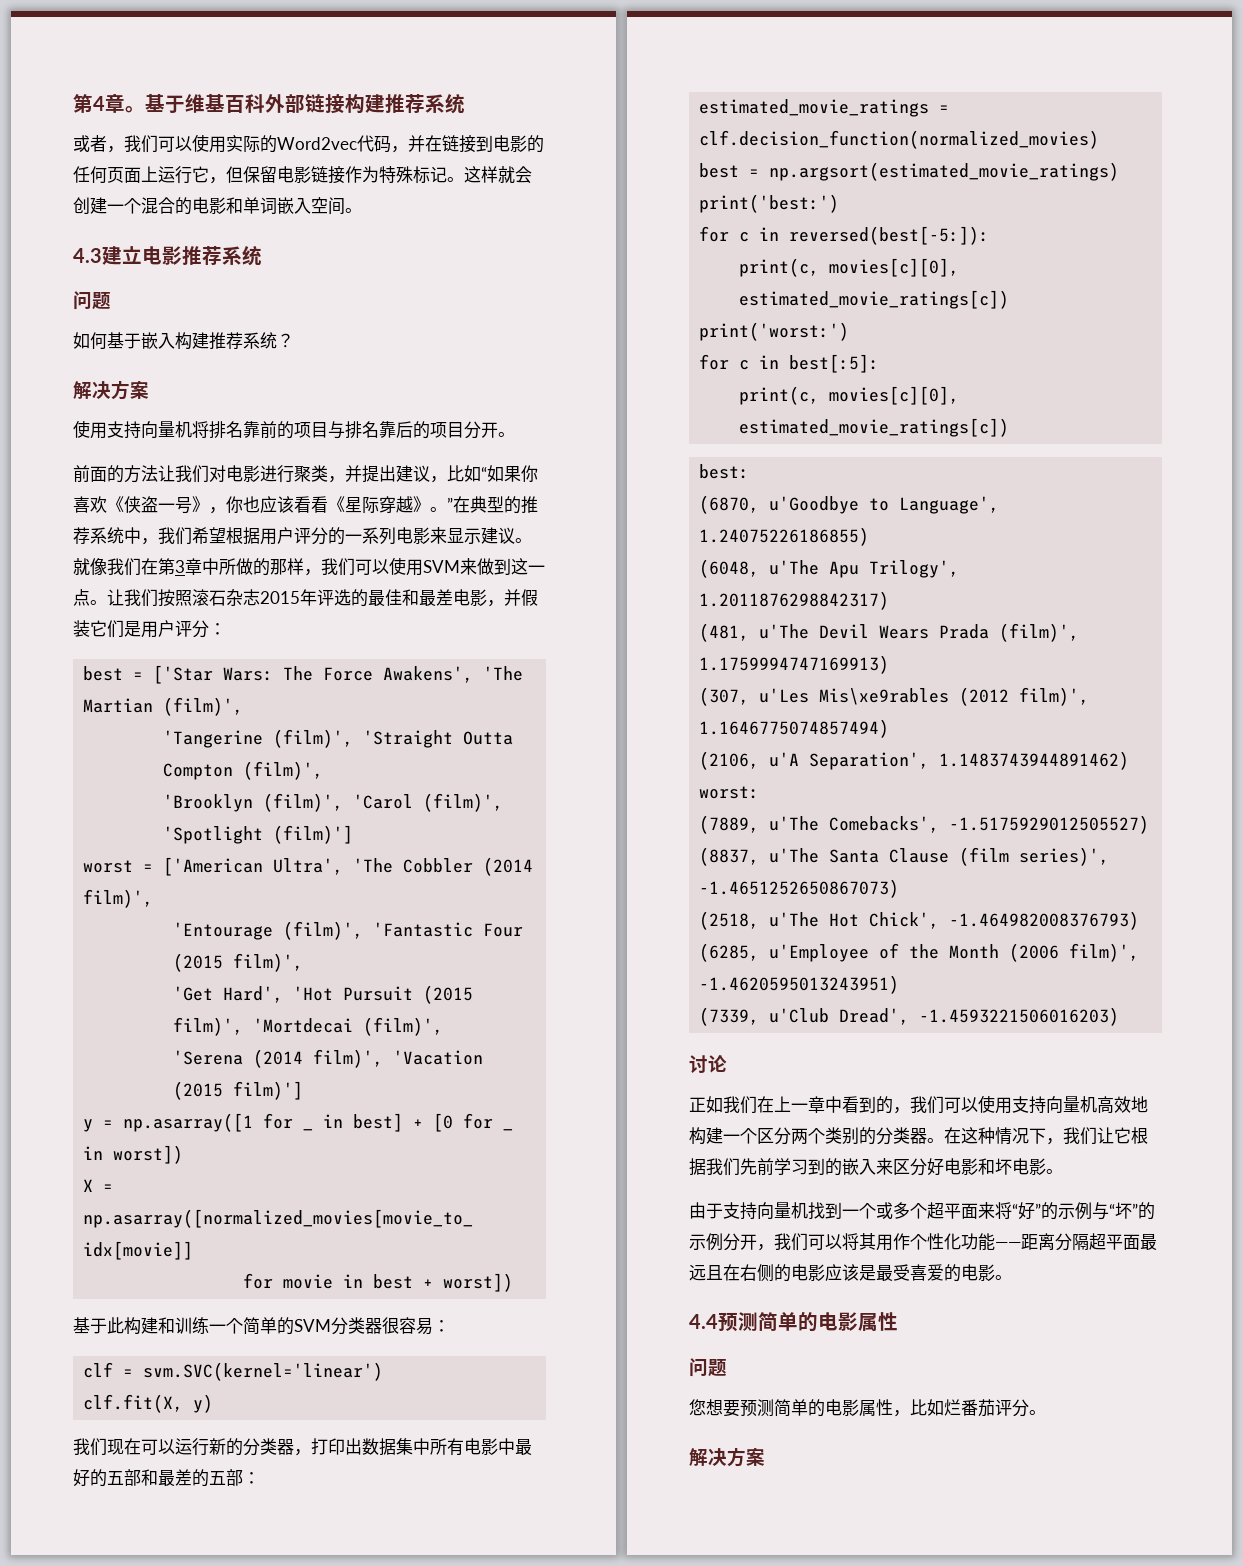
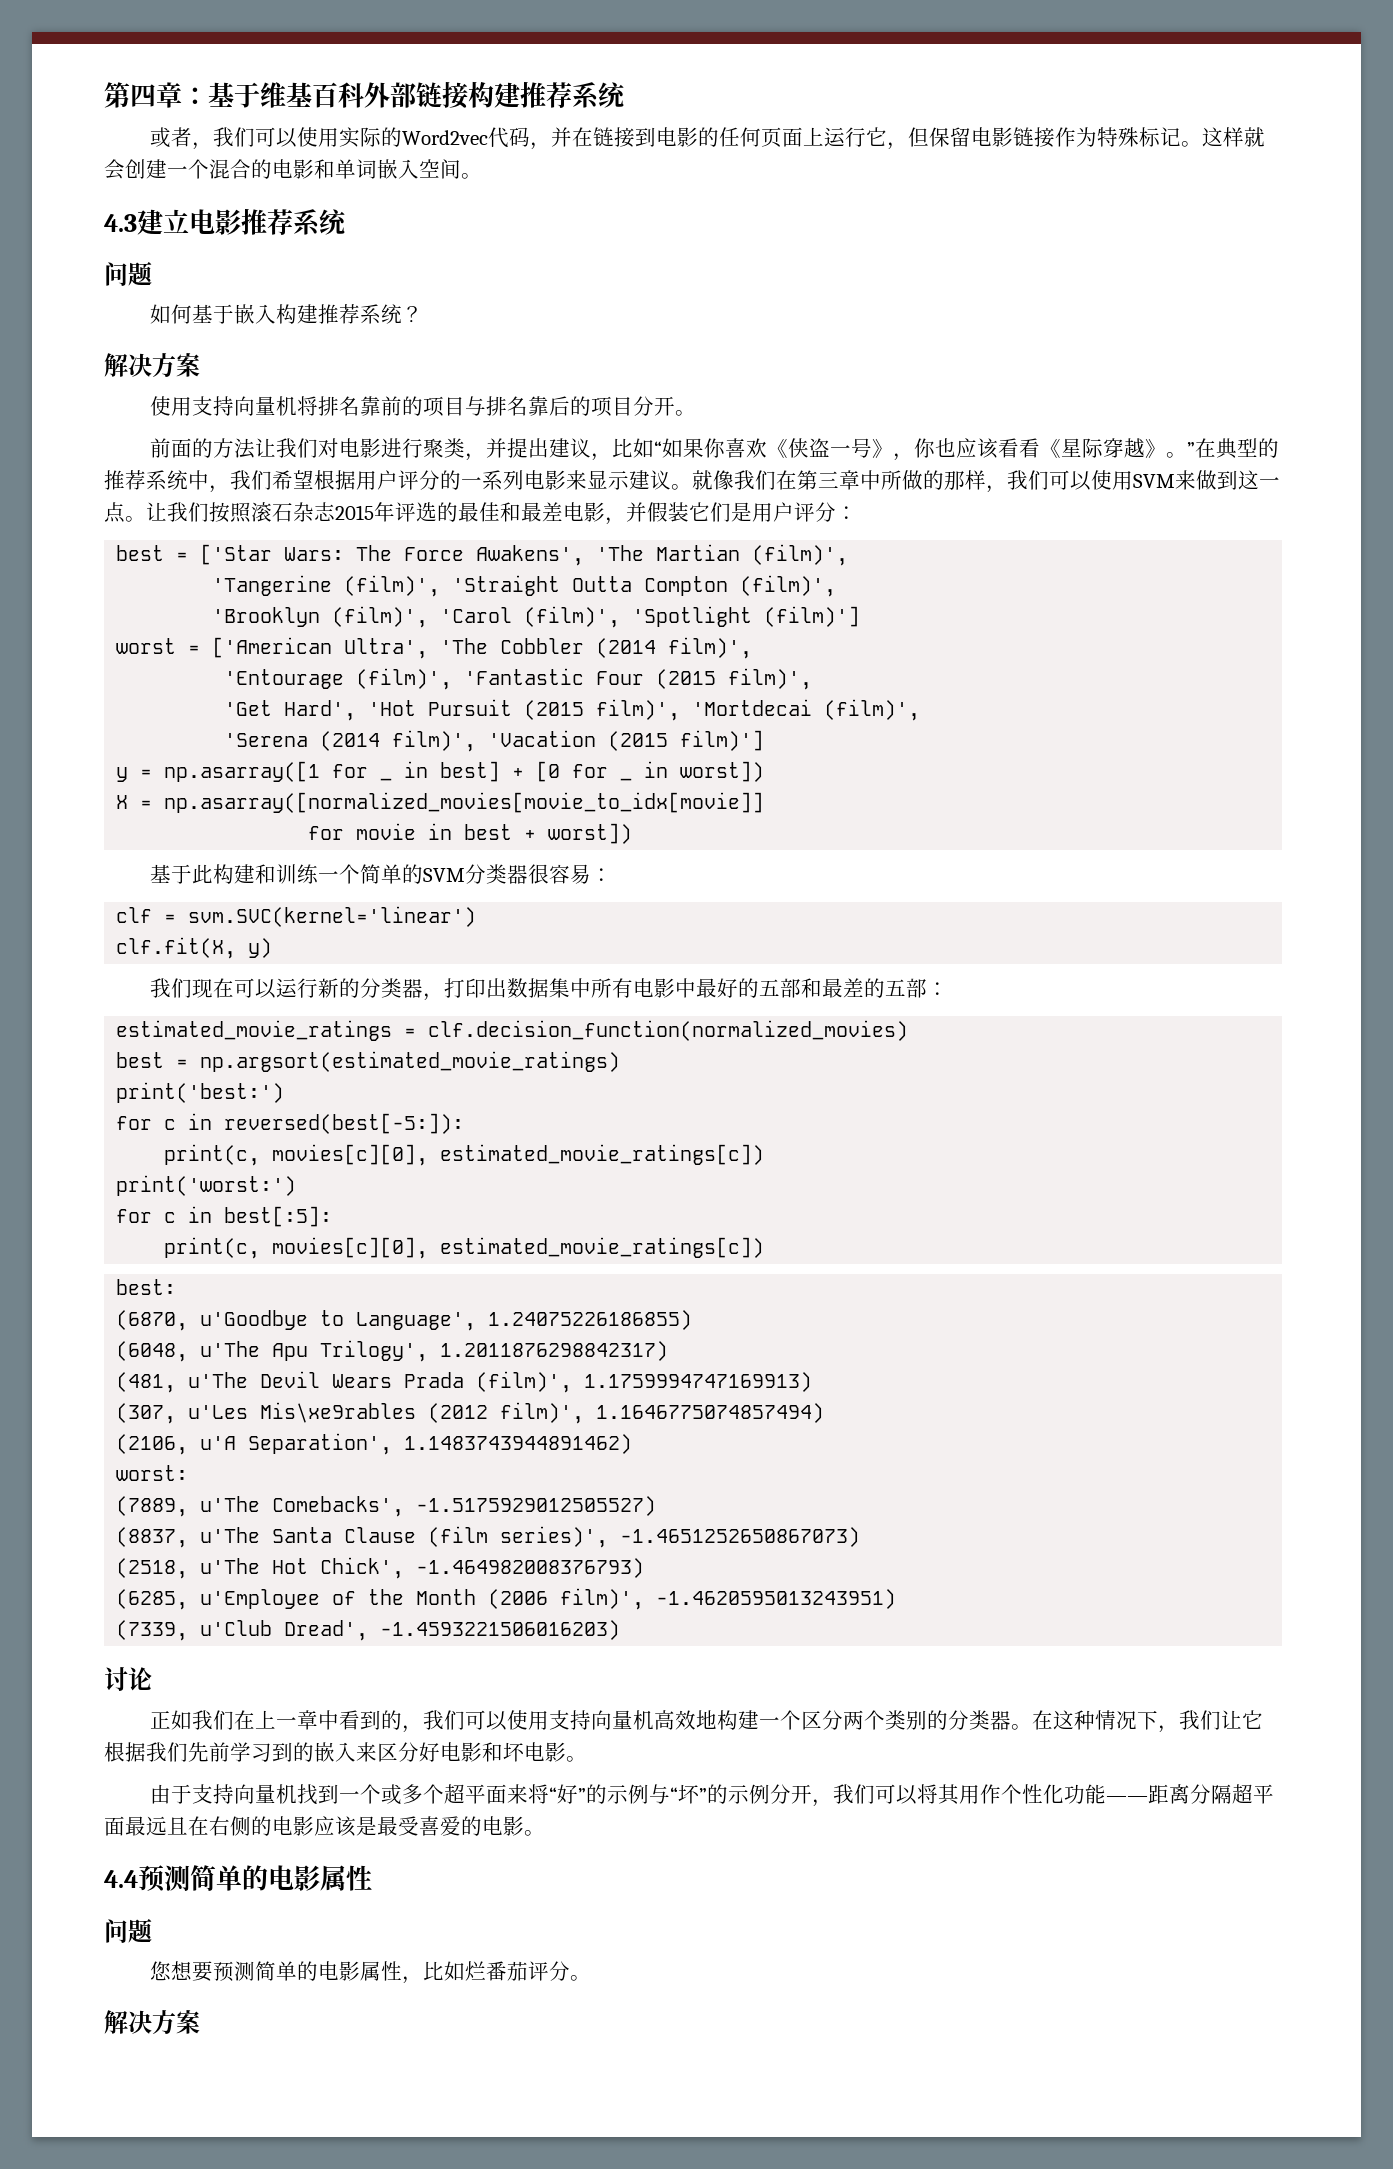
[73,94,145,113] 第4章。 -> [104,82,208,108] 第四章：
[175,560,185,573] 3 -> [818,471,839,488] 三

